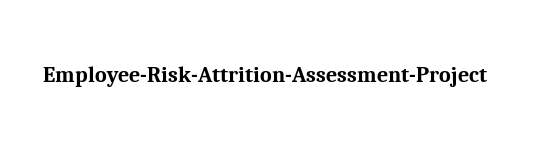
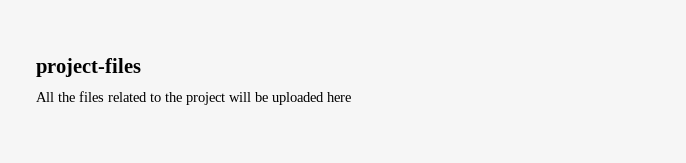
[43,66,487,87] Employee-Risk-Attrition-Assessment-Project -> [36,58,141,77] [36,91,351,105] project-files // All the files related to the project will be uploaded here

